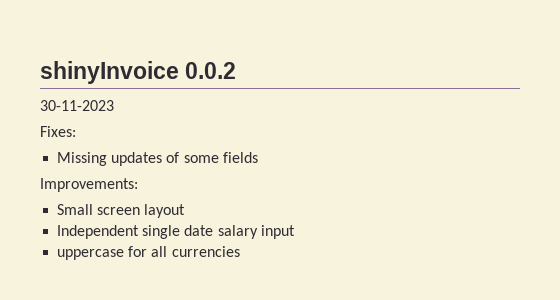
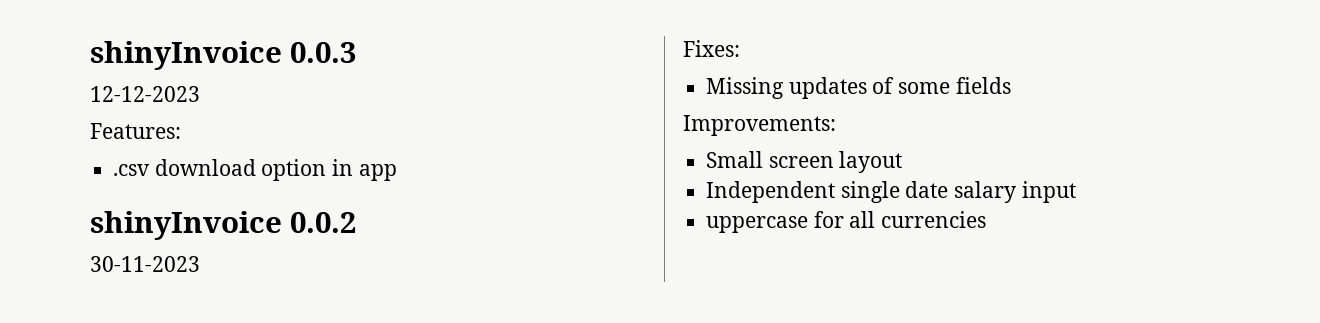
[40,61,179,84] shinyInvoice -> [90,41,356,70] [90,86,200,102] [90,123,181,139] [113,159,397,181] [90,211,282,240] shinyInvoice 0.0.3 // 12-12-2023 // Features: // .csv download option in app // shinyInvoice

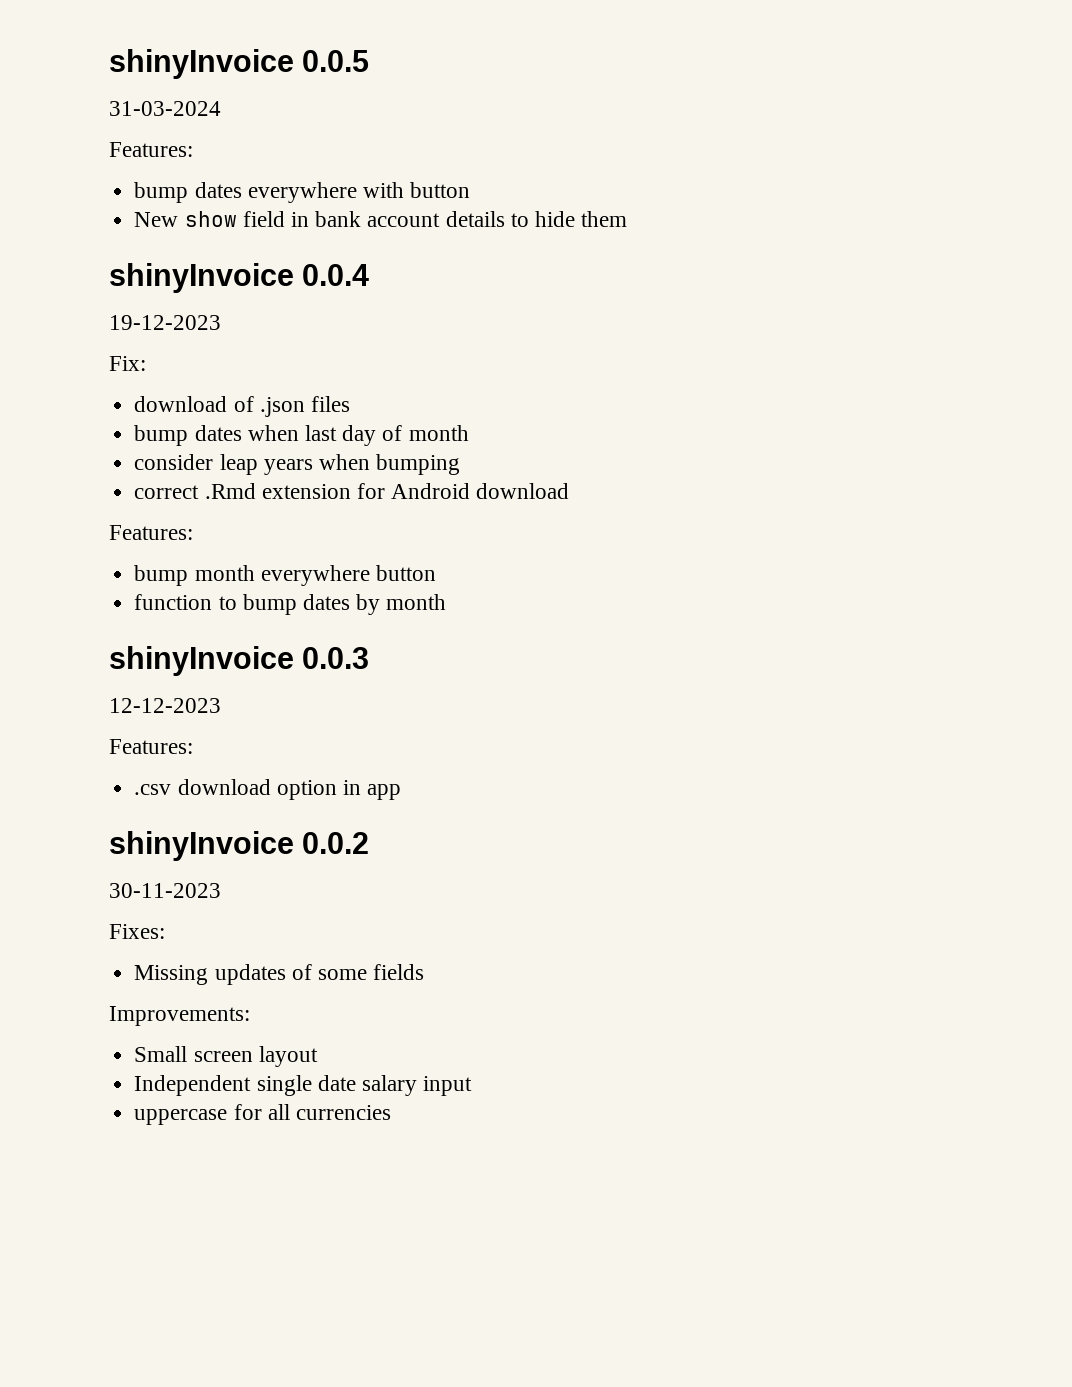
[90,41,282,70] shinyInvoice -> [109,49,370,79] [109,101,221,116] [109,142,193,157] [134,182,471,203] [134,211,628,227] [109,263,370,293] [109,315,221,330] [109,356,146,371] [134,396,350,417] [134,425,469,446] [134,454,461,475] [134,483,570,499] [109,525,193,540] [134,565,436,586] [134,594,447,615] [109,646,294,676] shinyInvoice 0.0.5 // 31-03-2024 // Features: // bump dates everywhere with button // New show field in bank account details to hide them // shinyInvoice 0.0.4 // 19-12-2023 // Fix: // download of .json files // bump dates when last day of month // consider leap years when bumping // correct .Rmd extension for Android download // Features: // bump month everywhere button // function to bump dates by month // shinyInvoice

